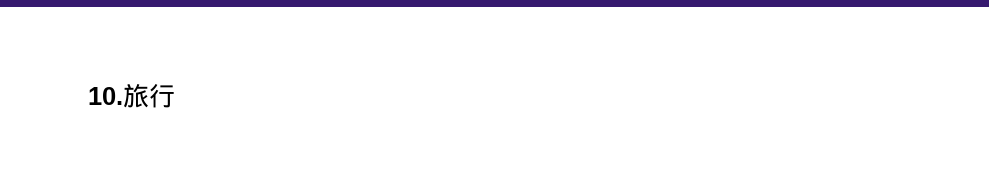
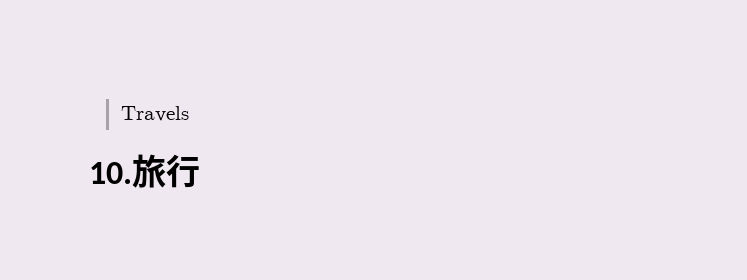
(88, 96) none -> [120,106,189,122] Travels //

